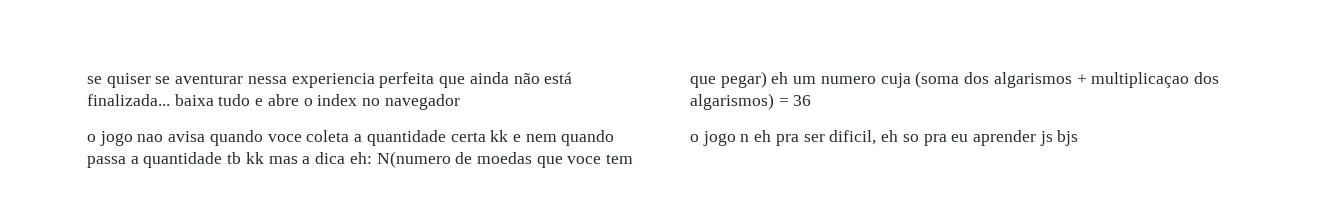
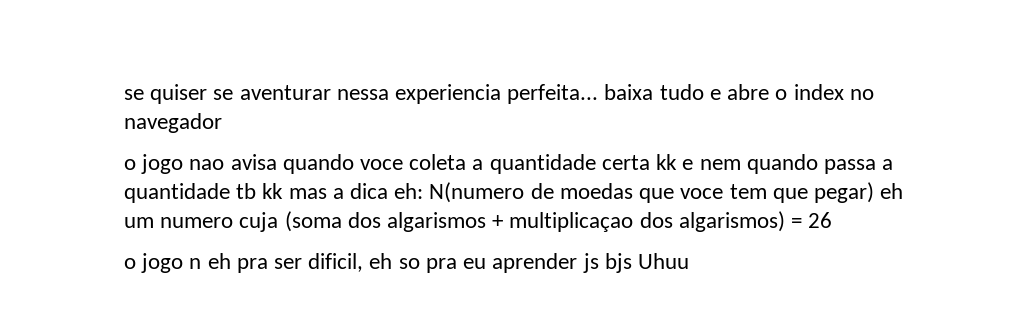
[379,72,573,88] [87,94,170,106] perfeita que ainda não está finalizada... -> [507,84,599,104] perfeita...
[793,95,812,106] 36 -> [808,212,833,228] 26
(1079, 138) none -> [637,253,689,269] Uhuu

